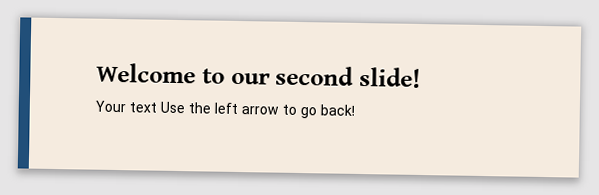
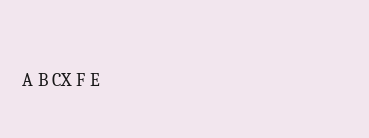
[96,62,421,88] [95,100,355,119] Welcome to our second slide! // Your text Use the left arrow to go back! -> [22,73,100,86] A B CX F E

